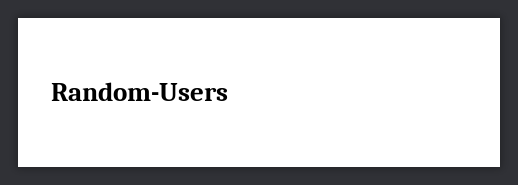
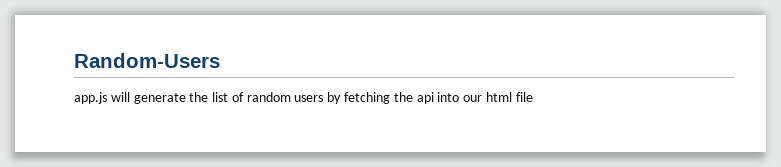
(228, 91) none -> [74,92,533,104] // app.js will generate the list of random users by fetching the api into our html file

